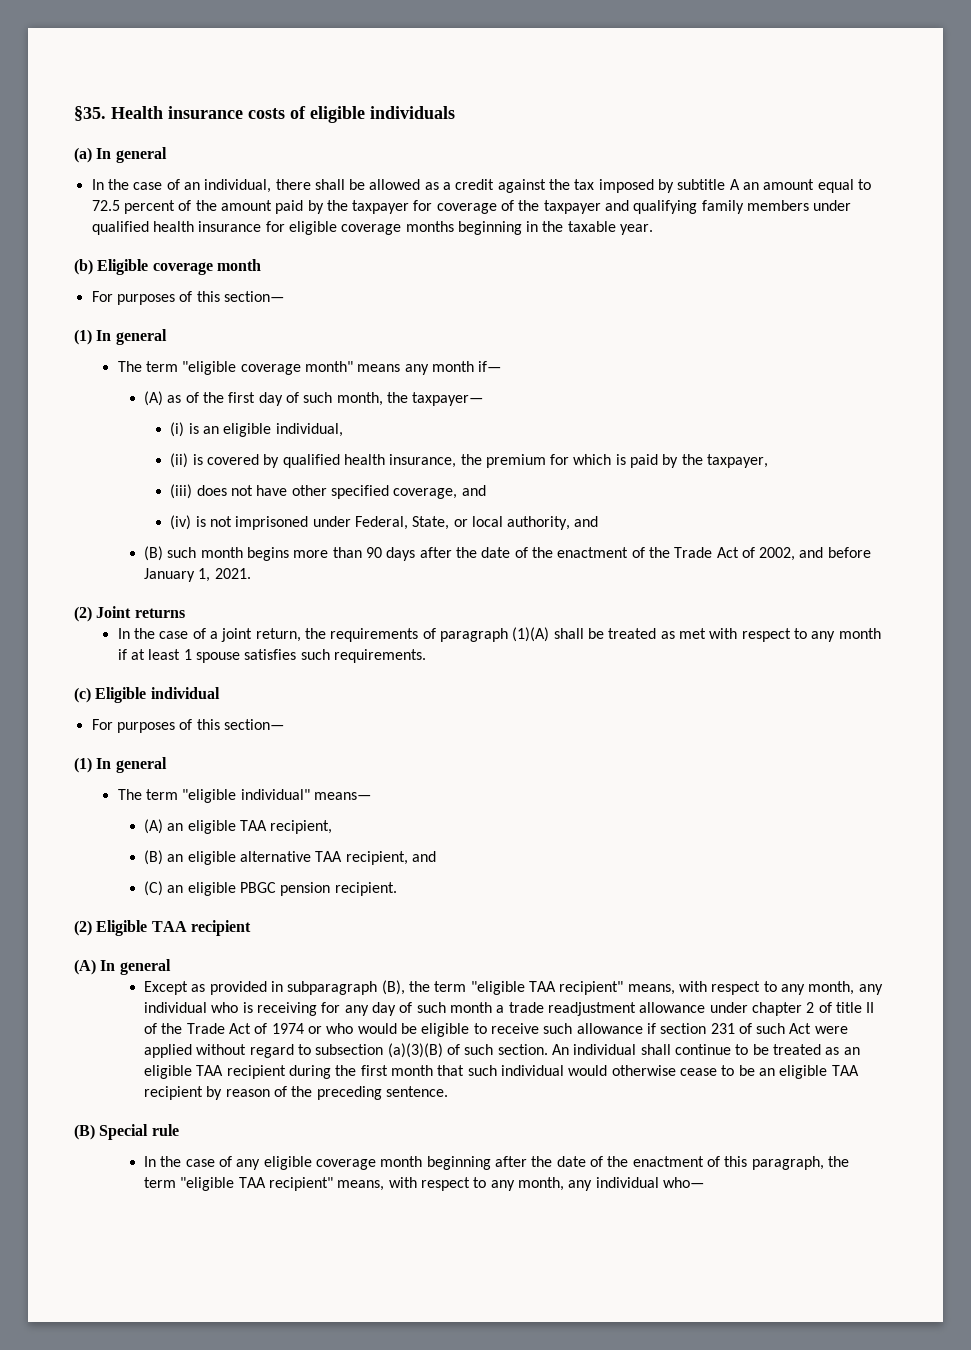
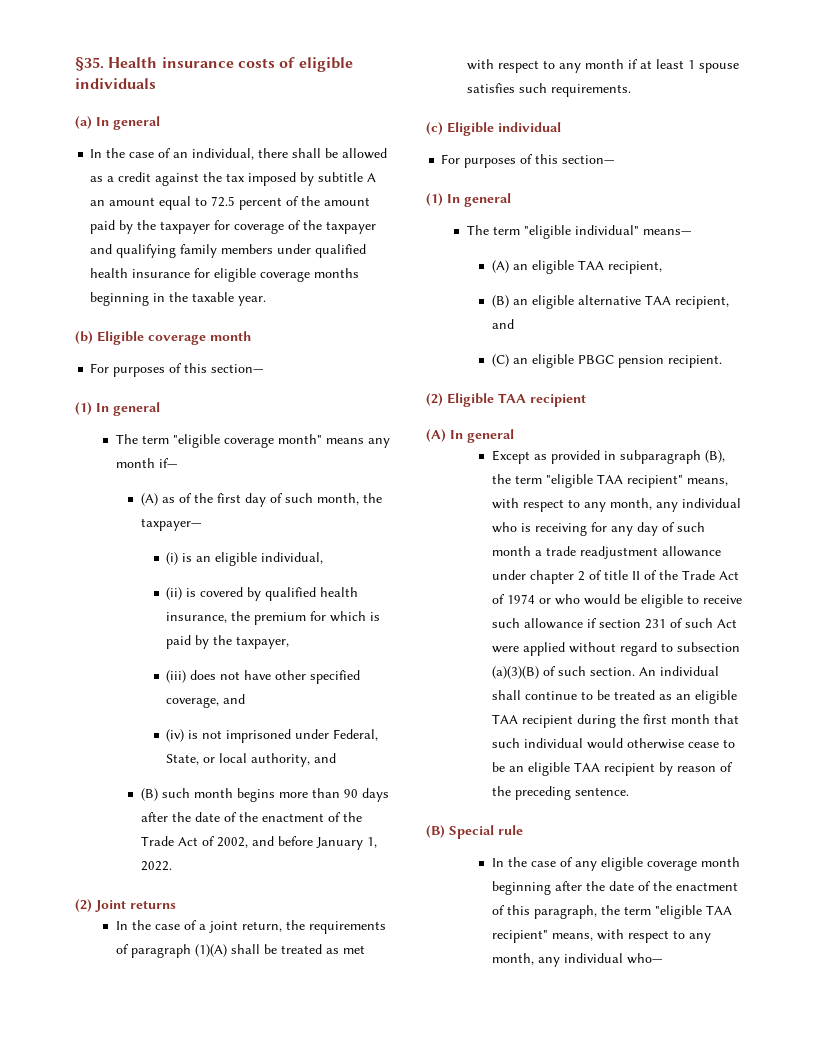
[214,568,251,579] 2021. -> [140,861,172,871] 2022.

